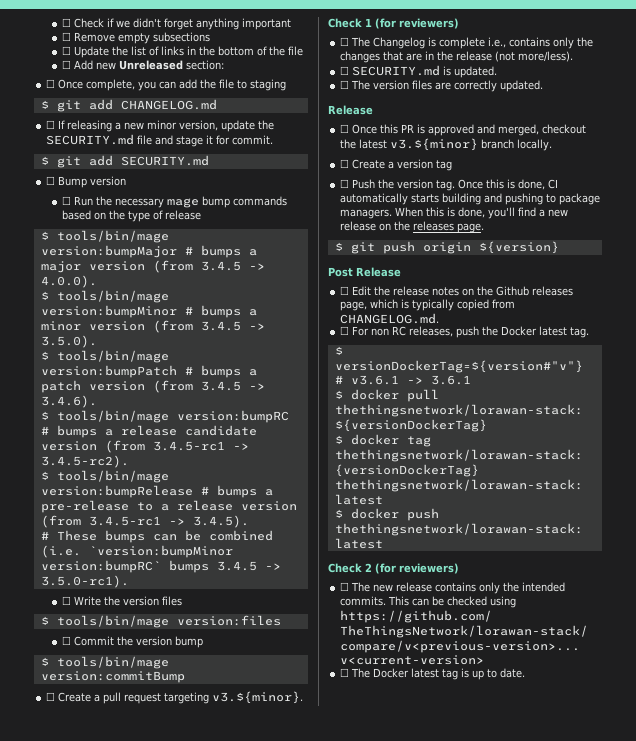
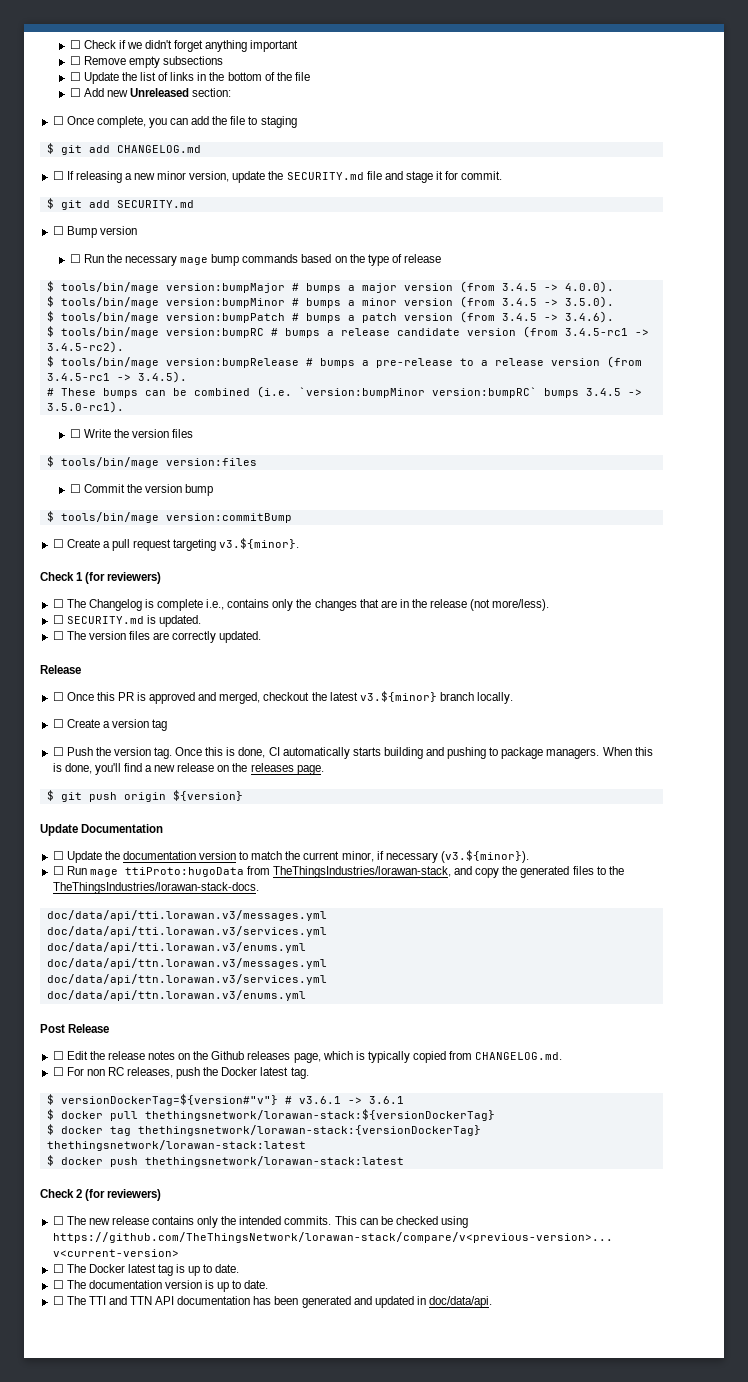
(559, 247) none -> [40,824,164,836] [52,850,529,863] [52,866,624,878] [52,882,259,894] [46,910,327,921] [46,926,327,937] [46,942,306,953] [46,958,327,969] [46,974,327,985] [46,990,306,1001] // Update Documentation // ☐ Update the documentation version to match the current minor, if necessary (v3.${minor}). // ☐ Run mage ttiProto:hugoData from TheThingsIndustries/lorawan-stack, and copy the generated files to the TheThingsIndustries/lorawan-stack-docs. // doc/data/api/tti.lorawan.v3/messages.yml // doc/data/api/tti.lorawan.v3/services.yml // doc/data/api/tti.lorawan.v3/enums.yml // doc/data/api/ttn.lorawan.v3/messages.yml // doc/data/api/ttn.lorawan.v3/services.yml // doc/data/api/ttn.lorawan.v3/enums.yml
(526, 673) none -> [52,1280,269,1292] [52,1296,493,1308] // ☐ The documentation version is up to date. // ☐ The TTI and TTN API documentation has been generated and updated in doc/data/api.

